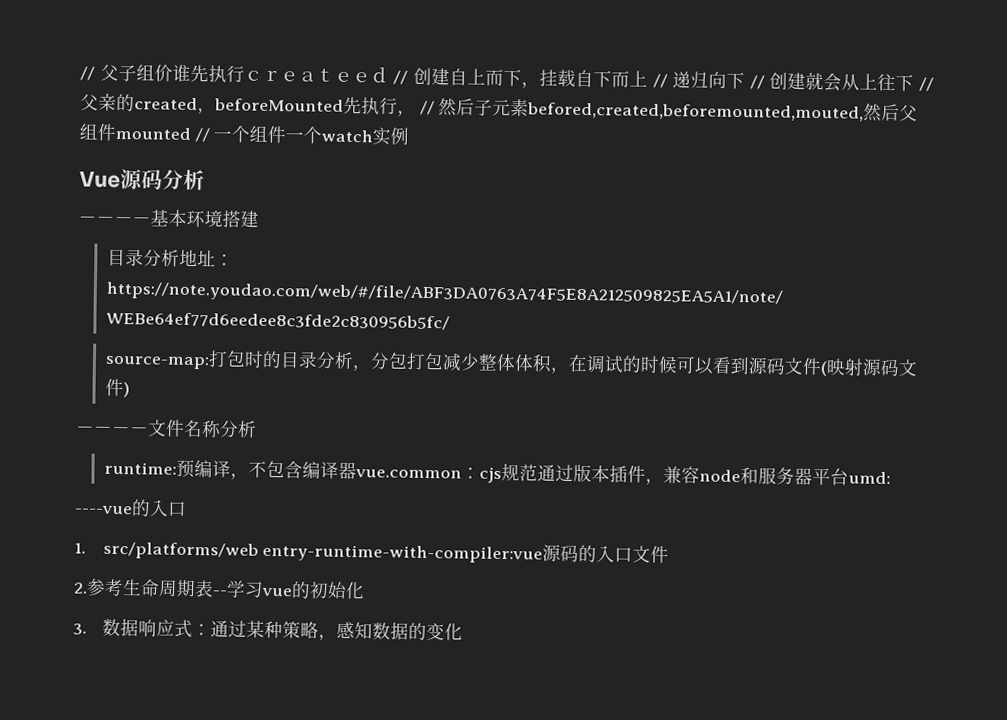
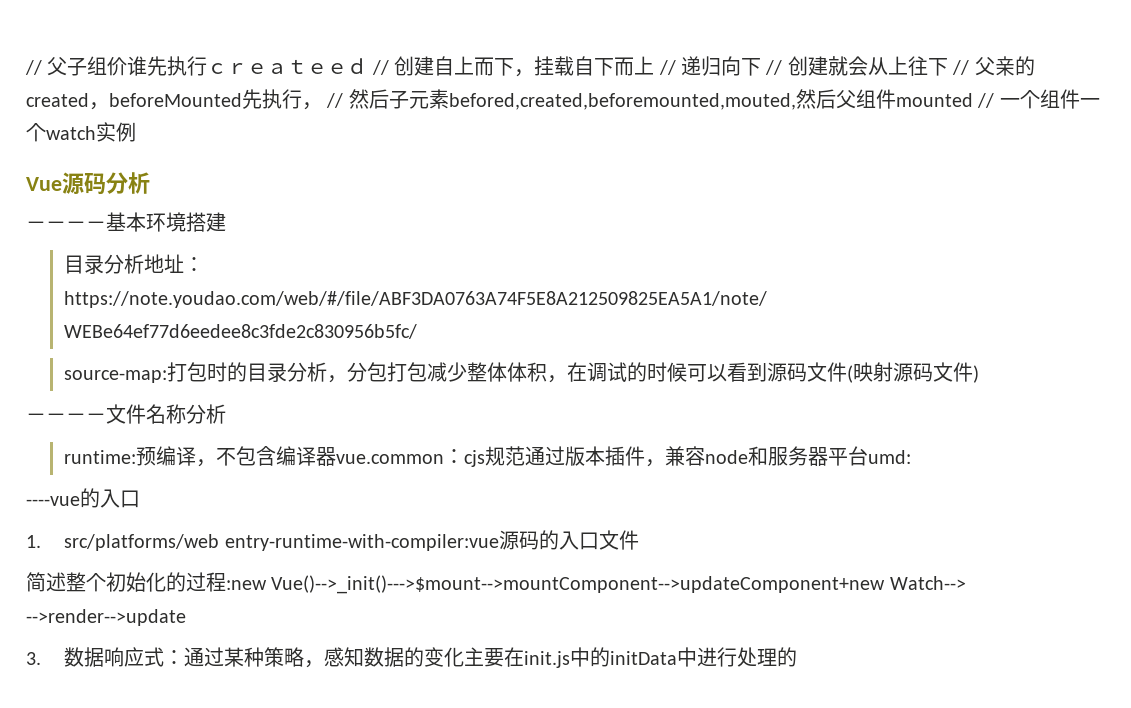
[73,578,365,600] 2.参考生命周期表--学习vue的初始化 -> [26,572,966,594] [26,609,186,626] 简述整个初始化的过程:new Vue()-->_init()--->$mount-->mountComponent-->updateComponent+new Watch--> -->render-->update
(463, 632) none -> [464,647,798,668] 主要在init.js中的initData中进行处理的

